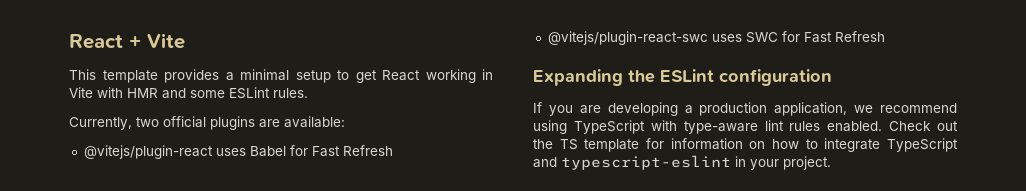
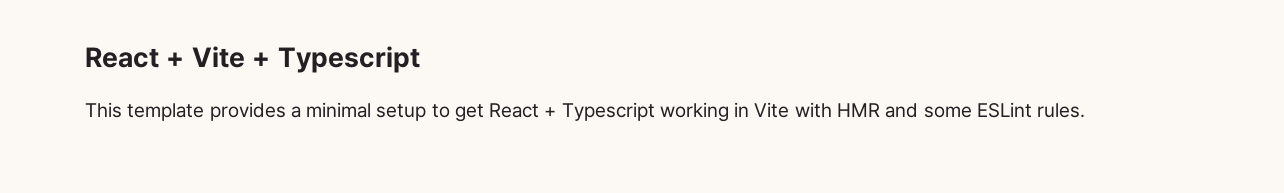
(185, 41) none -> [252,46,420,73] + Typescript
(420, 75) none -> [544,102,655,121] + Typescript
[69,116,345,130] [83,145,393,159] [547,31,885,45] [533,69,832,86] [533,102,957,116] [533,120,958,134] [533,138,958,152] [533,155,831,170] // Currently, two official plugins are available: // @vitejs/plugin-react uses Babel for Fast Refresh // @vitejs/plugin-react-swc uses SWC for Fast Refresh // Expanding the ESLint configuration // If you are developing a production application, we recommend using TypeScript with type-aware lint rules enabled. Check out the TS template for information on how to integrate TypeScript and typescript-eslint in your project. -> (1086, 110) none

